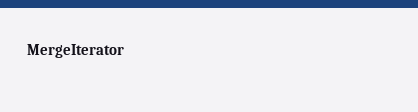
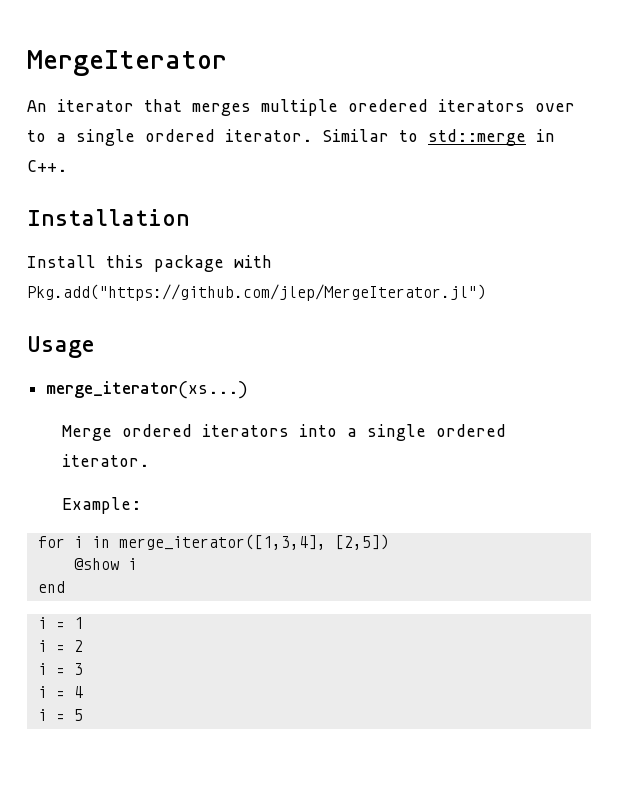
(124, 51) none -> [27,99,575,116] [27,129,555,146] [27,160,67,172] [27,209,190,226] [27,255,272,272] [27,284,486,301] [27,336,95,358] [46,381,249,399] [61,424,506,441] [61,454,149,467] [61,497,141,514] [37,534,389,550] [73,558,137,570] [37,581,65,593] [37,617,83,629] [37,640,83,652] [37,663,83,675] [37,686,83,698] [37,709,83,721] // An iterator that merges multiple oredered iterators over to a single ordered iterator. Similar to std::merge in C++. // Installation // Install this package with Pkg.add("https://github.com/jlep/MergeIterator.jl") // Usage // merge_iterator(xs...) // Merge ordered iterators into a single ordered iterator. // Example: // for i in merge_iterator([1,3,4], [2,5]) // @show i // end // i = 1 // i = 2 // i = 3 // i = 4 // i = 5

